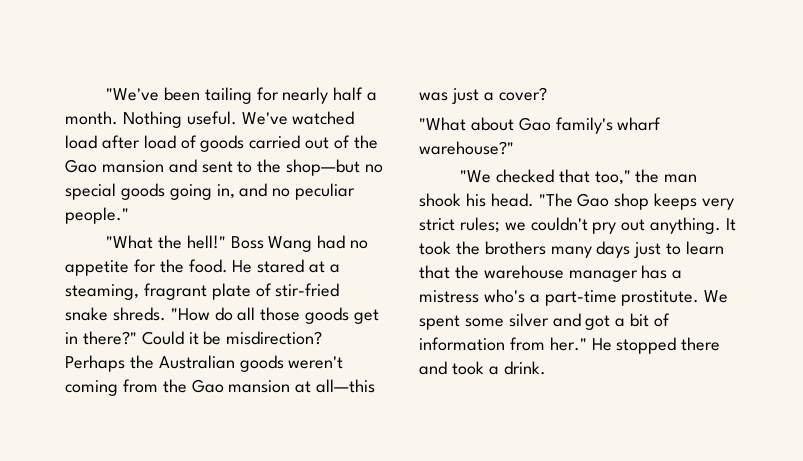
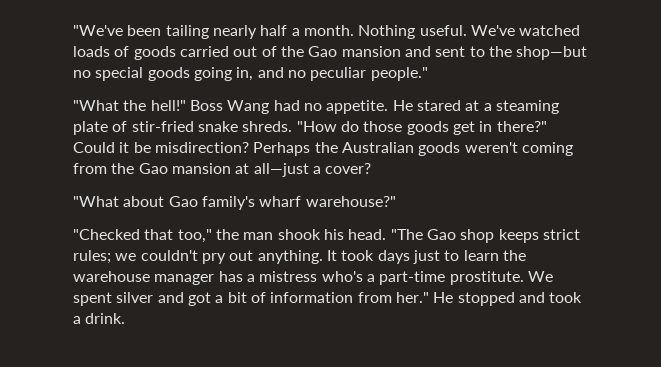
[256,87,279,101] for -> (209, 32) none
[65,135,176,149] load after load -> [73,46,110,57] loads
[65,259,228,276] appetite for the food. -> [326,100,389,114] appetite.
[65,283,207,300] steaming, fragrant -> [495,100,559,114] steaming
[237,307,256,321] all -> (359, 126) none
[316,379,376,393] [419,88,479,104] all—this was just -> [253,163,309,177] all—just
[459,169,554,183] "We checked -> [73,229,140,240] "Checked
[702,198,735,210] very -> (539, 236) none
[455,241,592,258] the brothers many -> (375, 255) none
[419,265,450,279] that -> (499, 255) none
[464,318,504,327] some -> (112, 299) none
[681,337,721,351] there -> (515, 299) none

